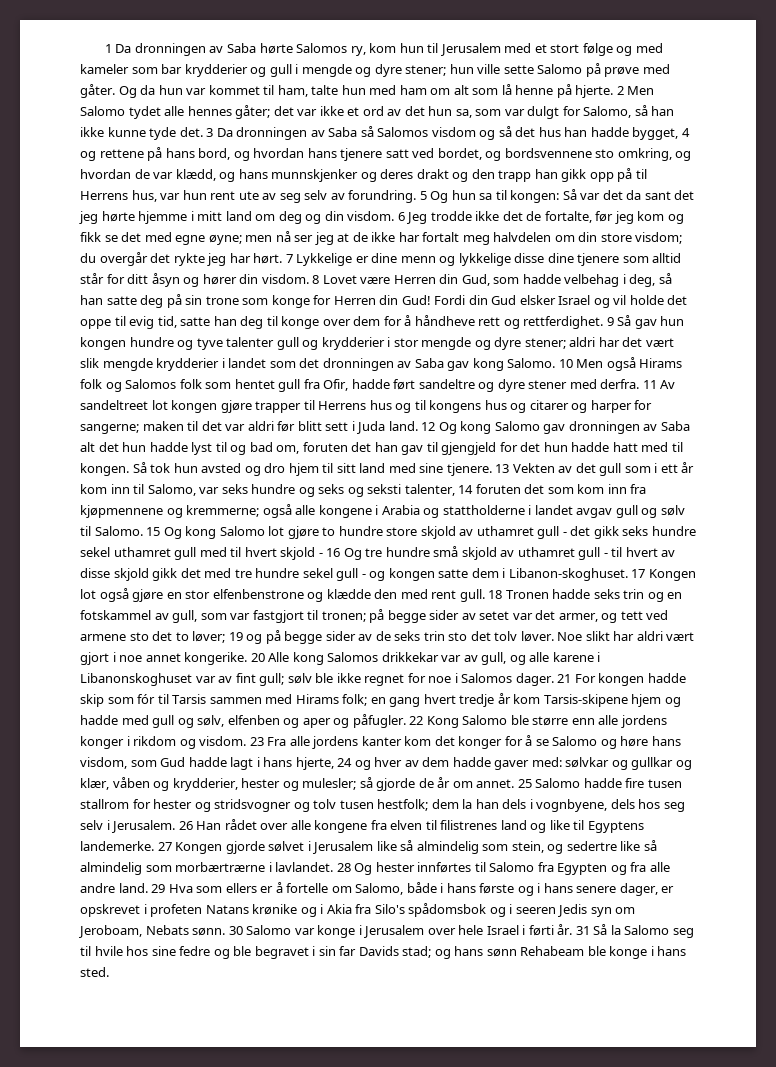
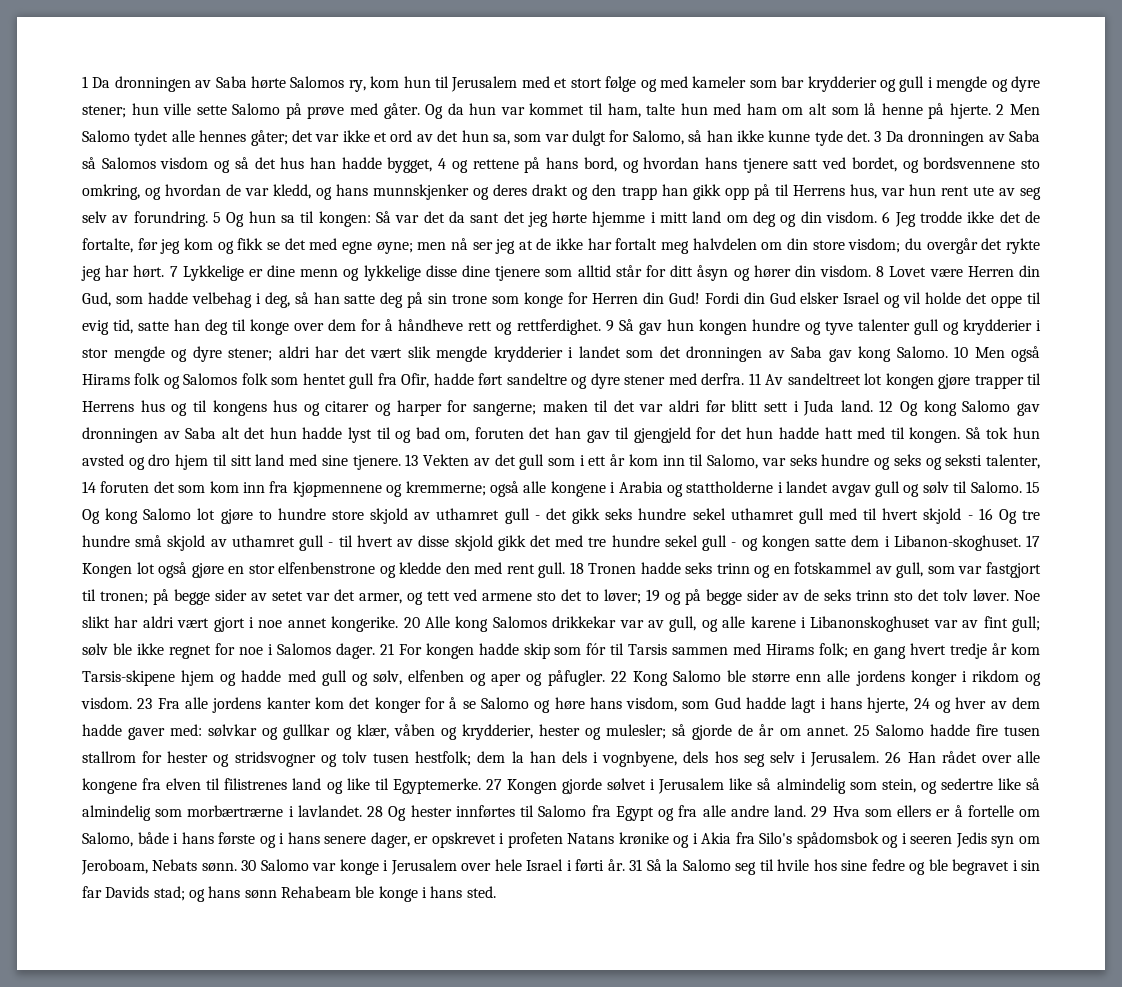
[175,169,216,181] klædd, -> [273,184,312,199] kledd,
[326,589,371,599] klædde -> [399,562,442,574] kledde
[623,589,645,599] trin -> [716,563,750,574] trinn
[423,631,445,641] trin -> [856,590,889,601] trinn
[587,821,644,833] [80,841,154,851] Egyptens landemerke. -> [392,778,481,794] Egyptemerke.
[557,863,608,875] Egypten -> [615,806,654,821] Egypt

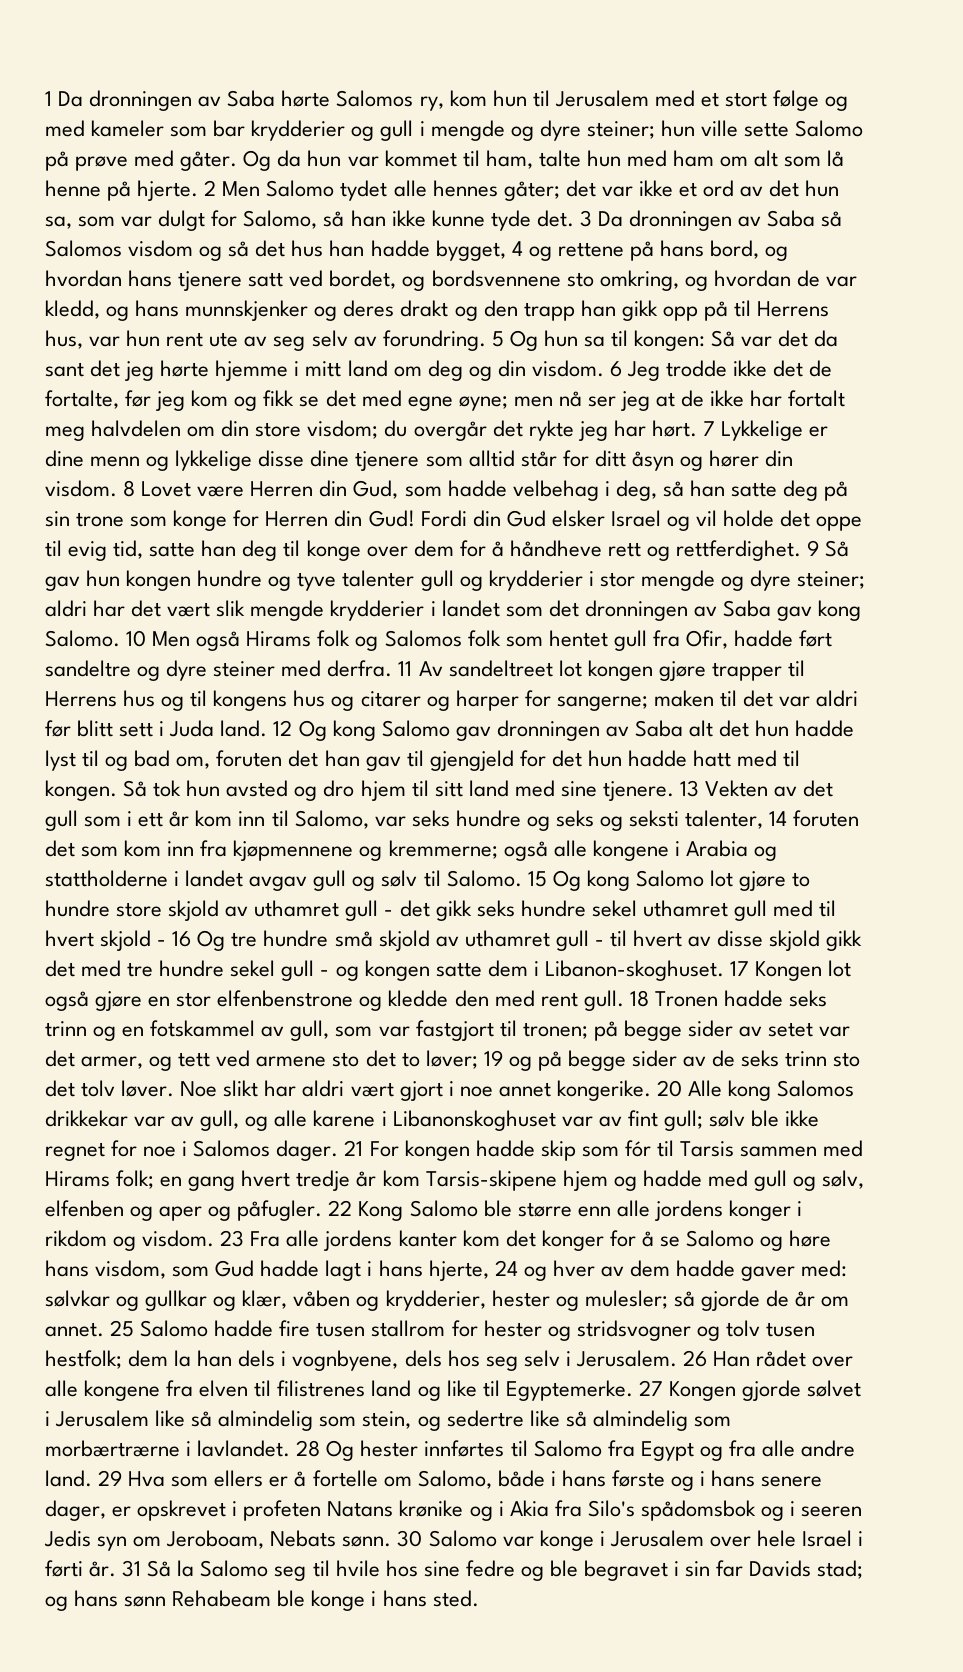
[82,105,126,118] stener; -> [586,121,655,139] steiner;
[228,348,272,361] stener; -> [797,571,866,589] steiner;
[624,375,666,385] stener -> [213,661,276,677] steiner

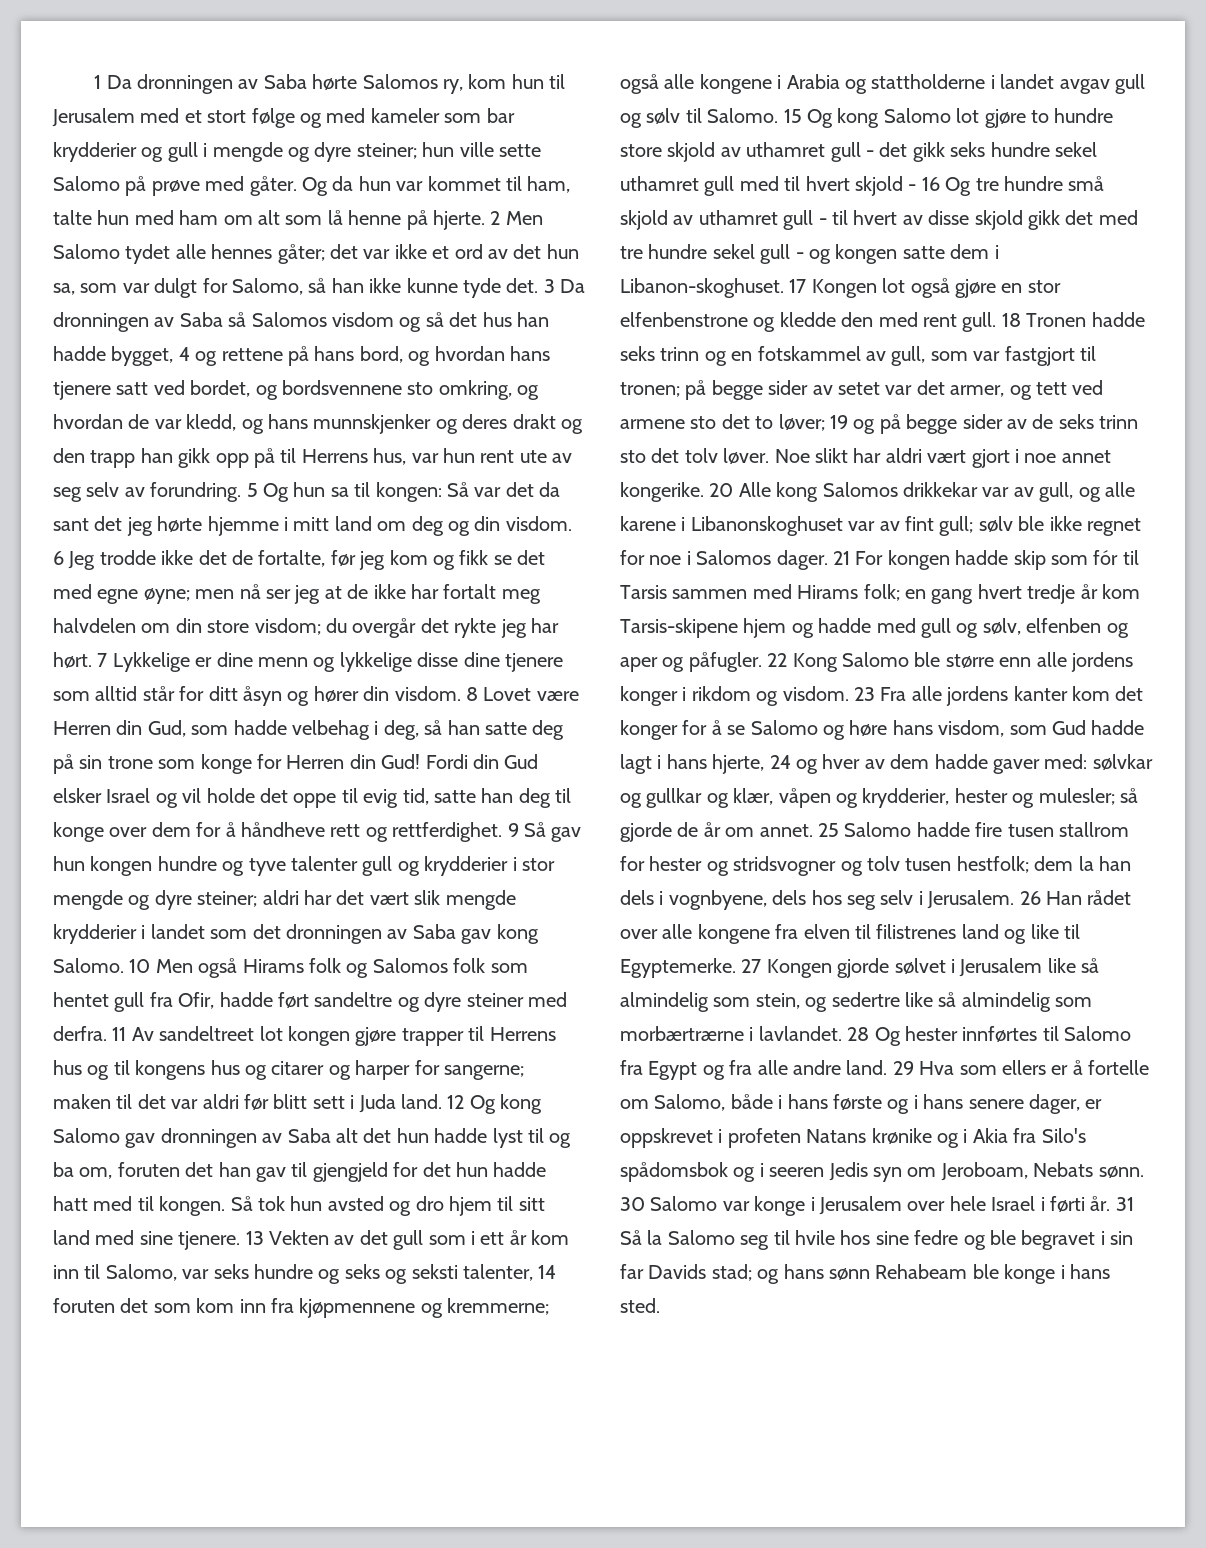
[134,750,171,767] bad -> [53,1162,74,1177] ba
[293,1290,351,1307] våben -> [778,788,831,808] våpen
[137,1500,227,1521] opskrevet -> [620,1128,713,1148] oppskrevet

